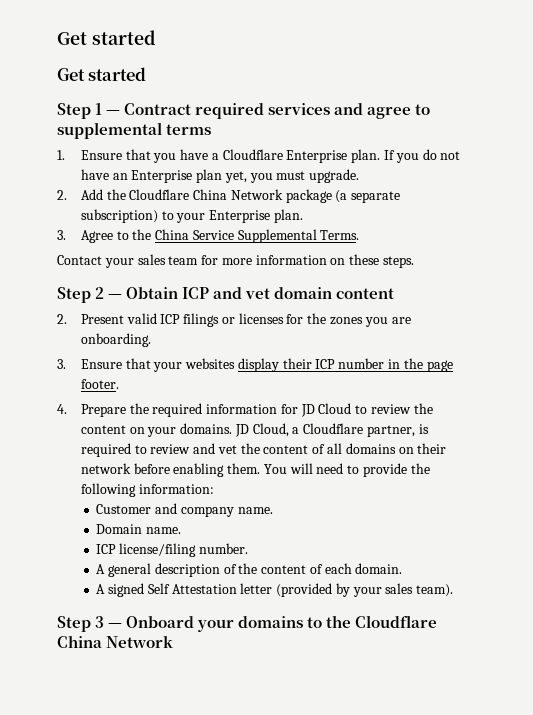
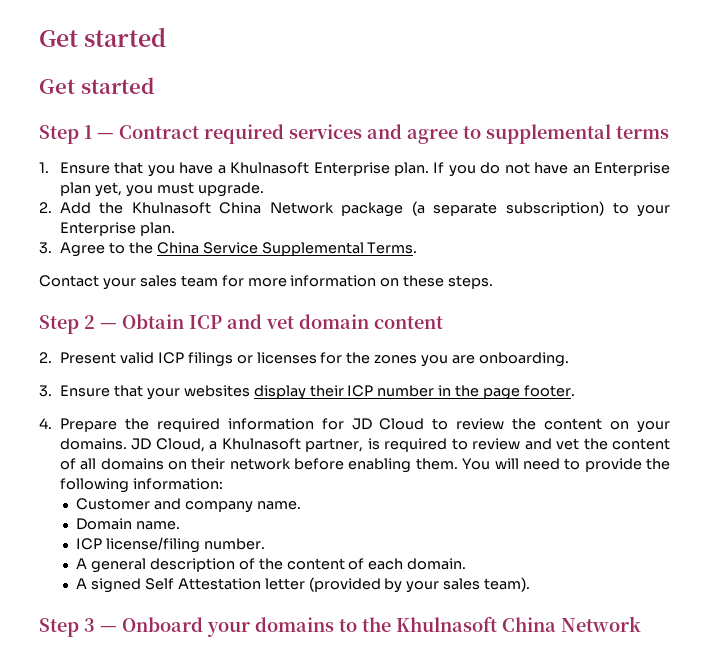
[222,149,283,160] Cloudflare -> [230,162,310,174] Khulnasoft
[129,189,190,200] Cloudflare -> [131,202,211,214] Khulnasoft
[303,423,364,434] Cloudflare -> [221,438,301,450] Khulnasoft
[355,615,438,628] Cloudflare -> [396,616,497,632] Khulnasoft

